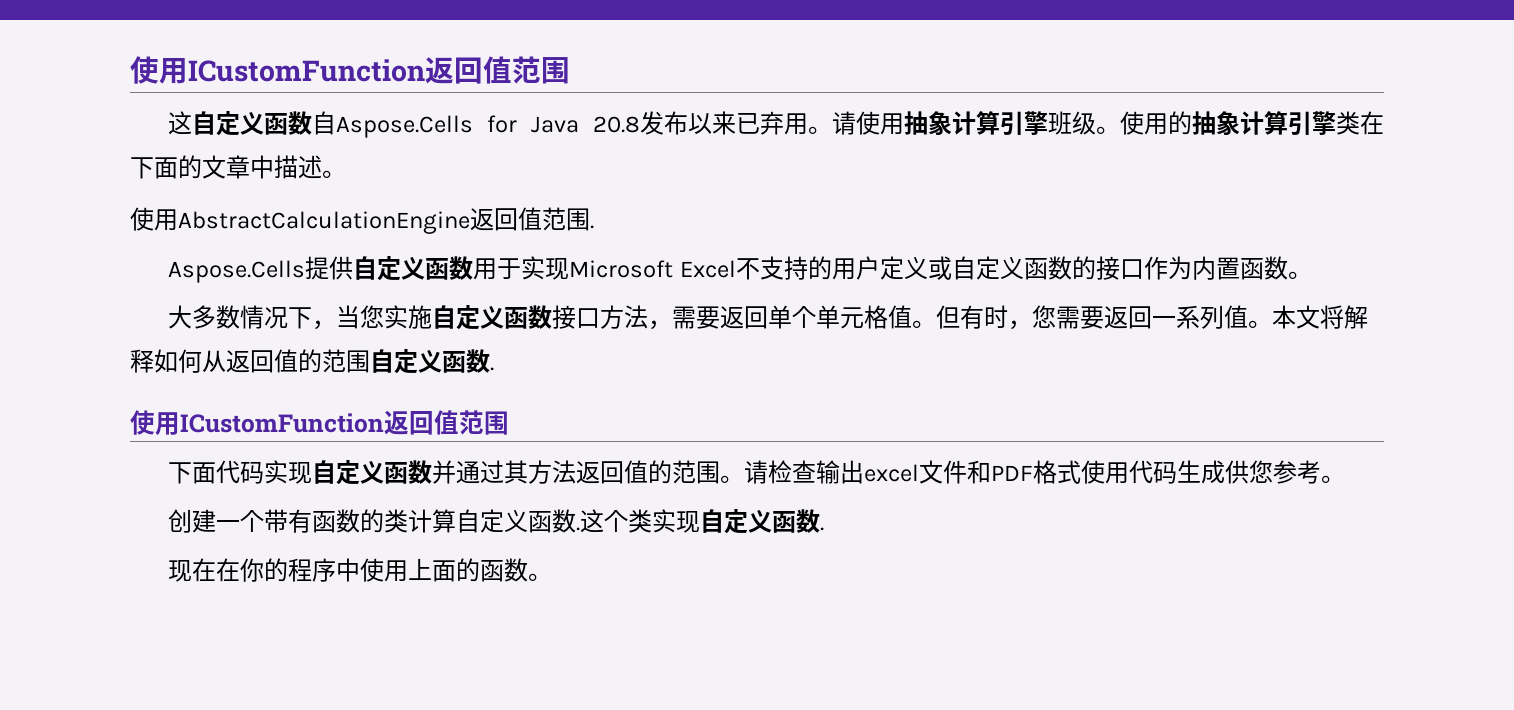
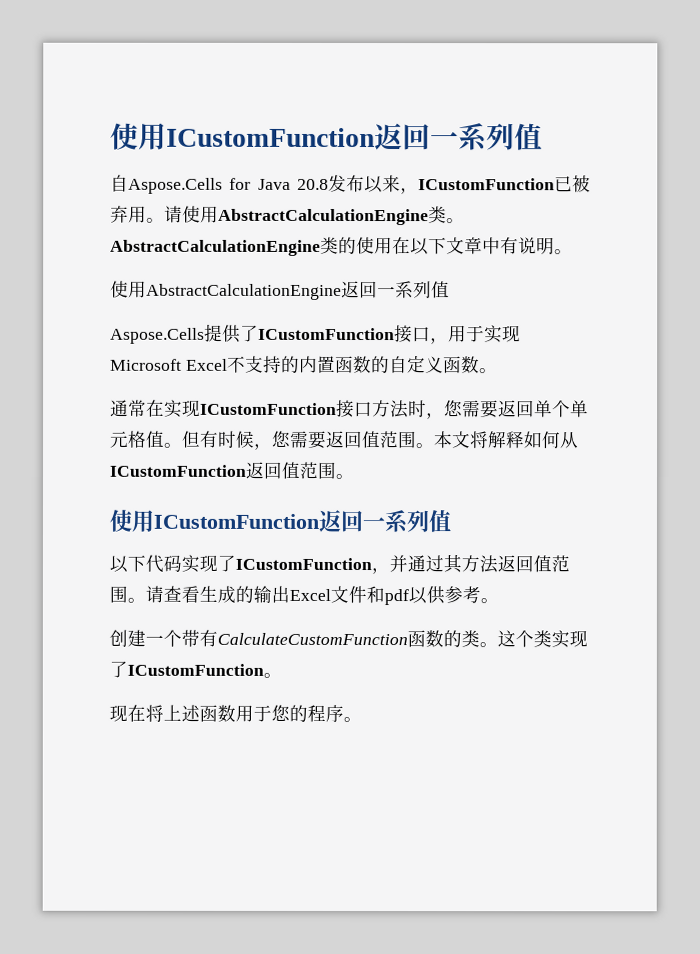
[130,56,570,84] [168,111,313,136] 使用ICustomFunction返回值范围 // 这自定义函数 -> [110,122,543,152] 使用ICustomFunction返回一系列值 //
[735,113,760,134] 已 -> [400,175,591,195] ，ICustomFunction已被
[903,111,1384,135] [130,155,322,179] 抽象计算引擎班级。使用的抽象计算引擎类在下面的文章中描述 -> [218,206,465,226] [110,236,555,256] AbstractCalculationEngine类。AbstractCalculationEngine类的使用在以下文章中有说明
[518,207,594,231] 值范围. -> [377,281,450,299] 一系列值
[353,256,474,281] 自定义函数 -> [240,324,449,345] 了ICustomFunction接口，
[831,256,1312,280] [168,305,553,330] 用户定义或自定义函数的接口作为内置函数。 // 大多数情况下，当您实施自定义函数 -> [298,355,498,374] [110,399,337,418] 内置函数的自定义函数。 // 通常在实现ICustomFunction
[648,320,673,330] ， -> [408,400,463,420] 时，您
[1008,305,1249,330] ，您需要返回一系列值 -> [236,430,417,450] 候，您需要返回值范围
[226,349,494,374] [130,410,509,435] [168,460,433,485] 返回值的范围自定义函数. // 使用ICustomFunction返回值范围 // 下面代码实现自定义函数 -> [110,461,355,480] [109,509,451,534] [109,554,390,575] ICustomFunction返回值范围。 // 使用ICustomFunction返回一系列值 // 以下代码实现了ICustomFunction，
[648,460,673,484] 的 -> (552, 564) none
[768,460,1274,484] 检查输出excel文件和PDF格式使用代码生成供您 -> [163,585,445,606] 查看生成的输出Excel文件和pdf以供
(313, 521) none -> [217,632,408,646] CalculateCustomFunction
[408,509,825,534] [168,558,529,582] 计算自定义函数.这个类实现自定义函数. // 现在在你的程序中使用上面的函数 -> [479,630,588,649] [109,660,282,678] [109,704,344,722] 。这个类实现了ICustomFunction。 // 现在将上述函数用于您的程序

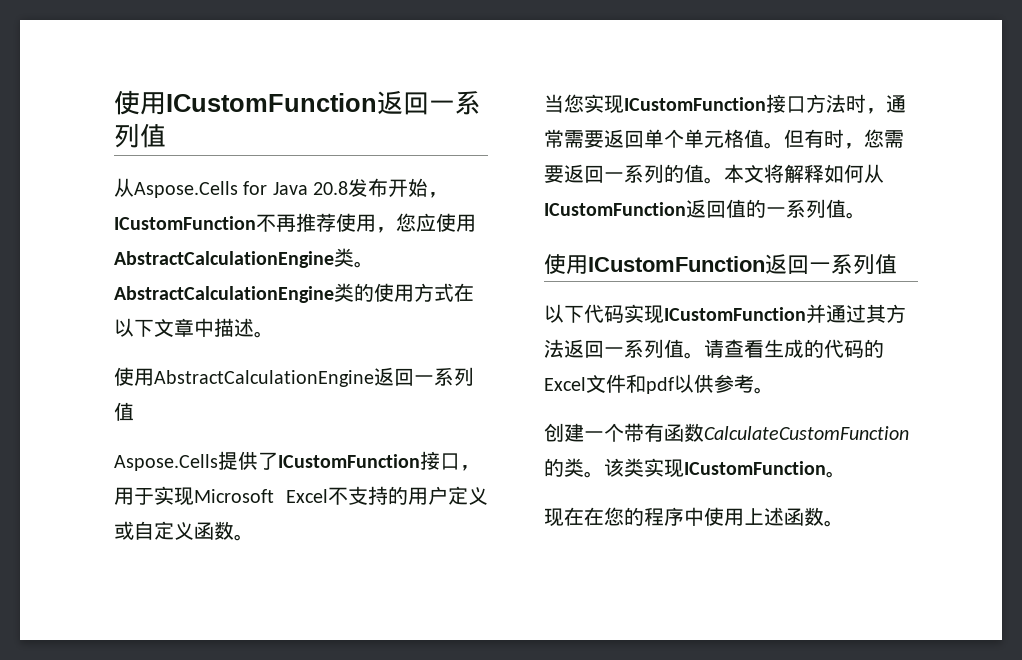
[110,122,543,152] [110,174,129,192] 使用ICustomFunction返回一系列值 // 自 -> [114,90,481,115] [114,123,166,148] [114,178,134,197] 使用ICustomFunction返回一系列值 // 从
[364,175,591,195] [110,205,183,223] 以来，ICustomFunction已被弃用。请 -> [388,178,449,198] [114,213,436,233] 开始，ICustomFunction不再推荐使用，您应
(393, 246) none -> [414,283,454,302] 方式
[500,237,555,256] 有说明 -> [214,318,254,337] 描述
[298,355,390,374] 内置函数的 -> [408,486,488,505] [114,521,134,540] 用户定义或
[110,399,165,417] 通常在 -> [544,94,584,113] 当您
[444,400,463,418] 您 -> [886,95,906,113] [544,129,564,148] 通常
[236,430,417,450] 候，您需要返回值范围 -> [844,129,904,149] [544,164,704,183] ，您需要返回一系列的值
[299,461,337,479] 范围 -> [746,199,846,218] 的一系列值
[217,554,390,575] 了ICustomFunction， -> [664,307,806,321] ICustomFunction
[533,555,570,573] [109,585,128,603] 值范围 -> [604,339,684,358] 一系列值
[253,585,290,603] 输出 -> [824,339,884,358] 代码的
[217,630,588,649] [109,660,282,678] [109,704,344,722] CalculateCustomFunction函数的类。这个类实现了ICustomFunction。 // 现在将上述函数用于您的程序 -> [664,423,909,442] [544,458,846,478] [544,507,824,527] 函数CalculateCustomFunction的类。该类实现ICustomFunction。 // 现在在您的程序中使用上述函数

